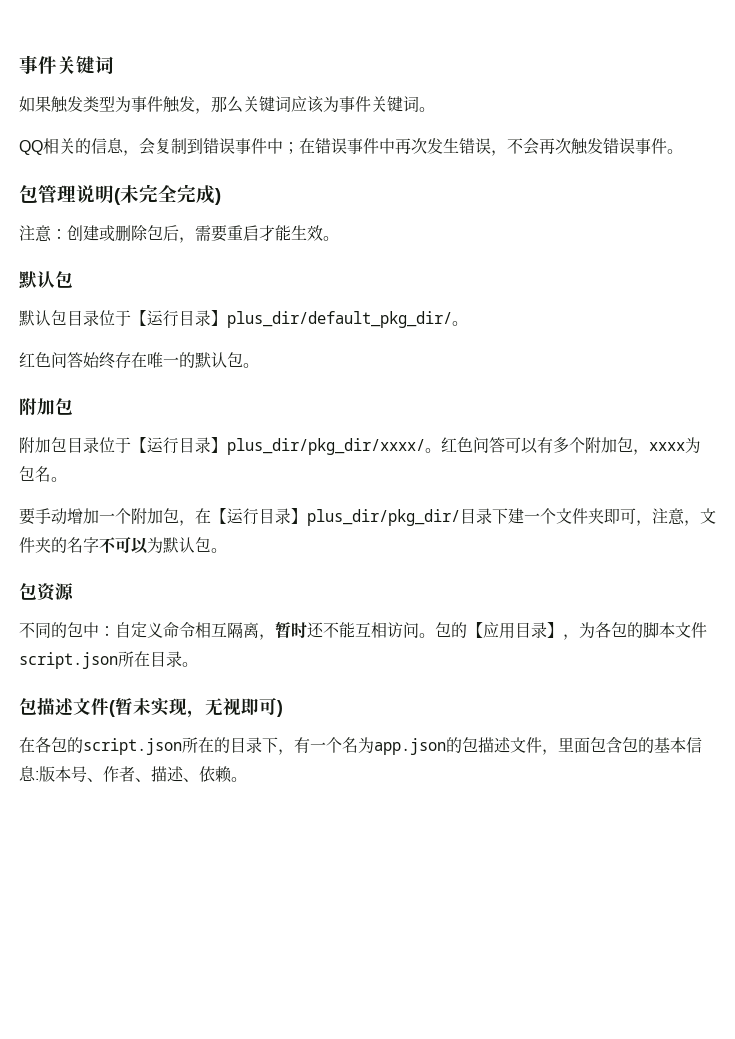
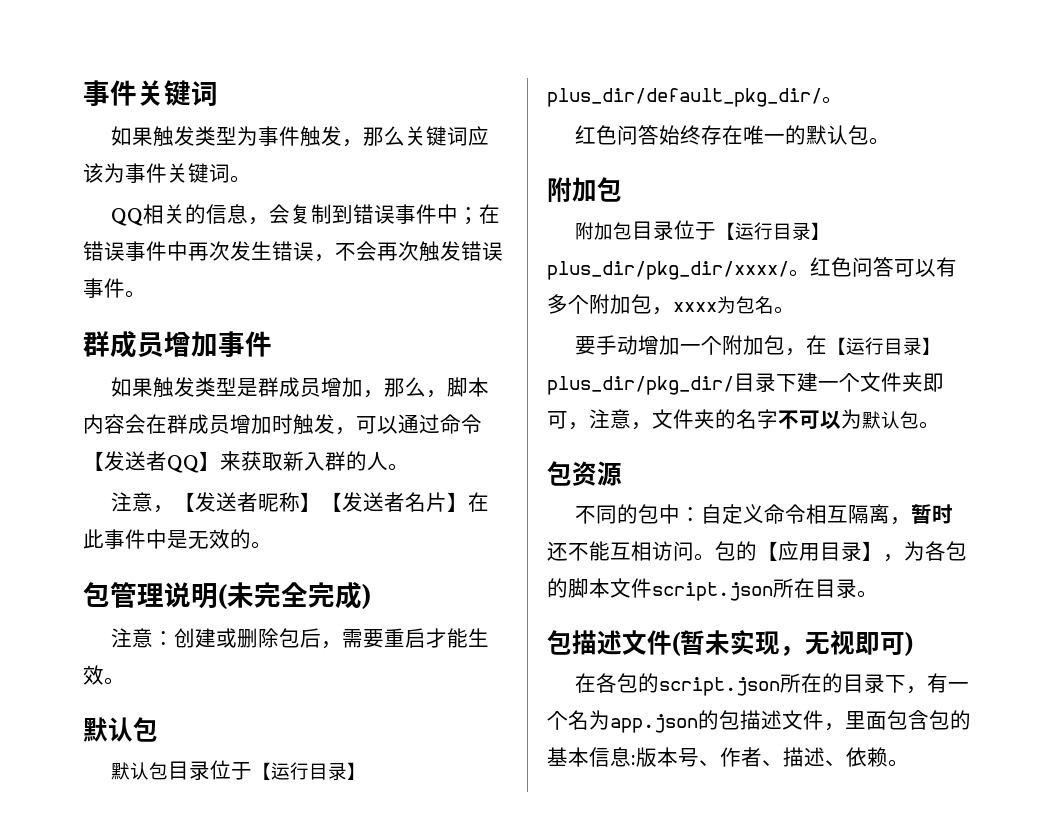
(683, 151) none -> [83,331,272,358] [110,377,489,398] [83,414,482,435] [83,451,409,473] [110,492,489,513] [83,529,272,549] // 群成员增加事件 // 如果触发类型是群成员增加，那么，脚本内容会在群成员增加时触发，可以通过命令【发送者QQ】来获取新入群的人。 // 注意，【发送者昵称】【发送者名片】在此事件中是无效的。

